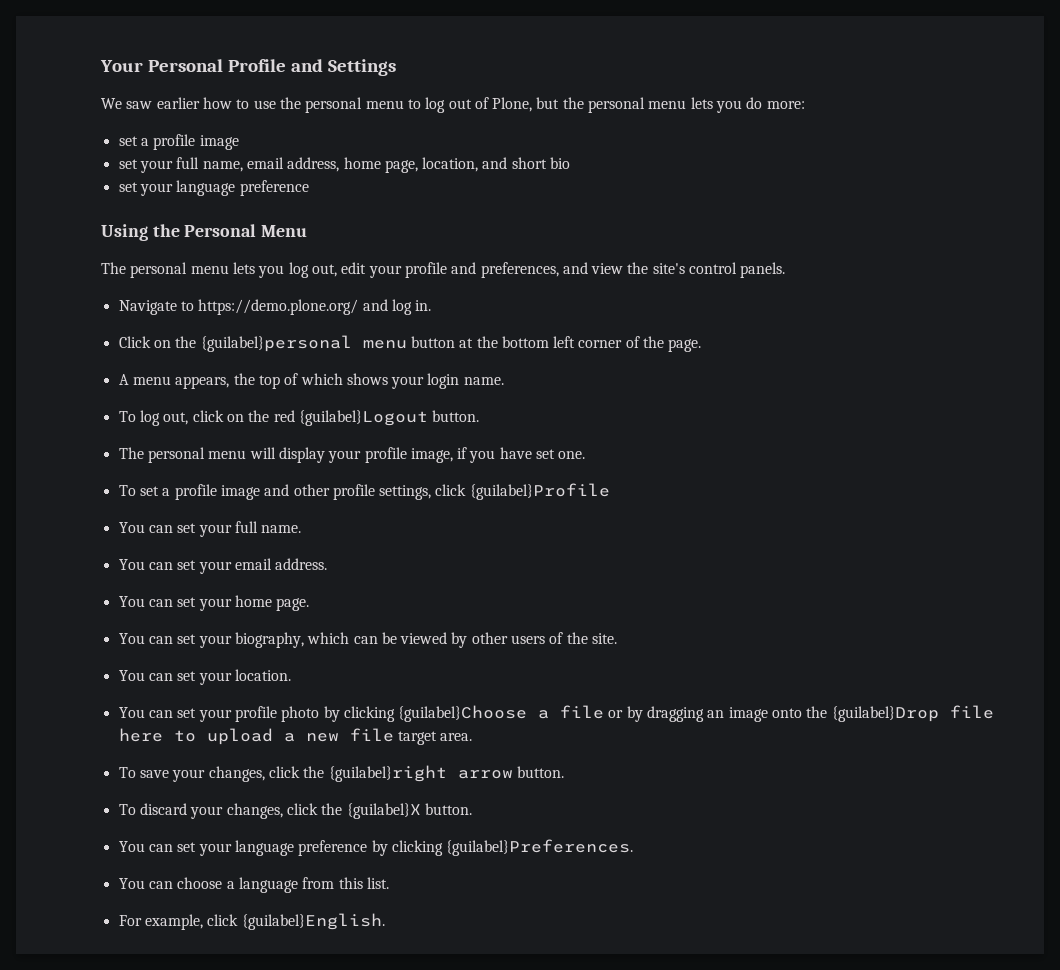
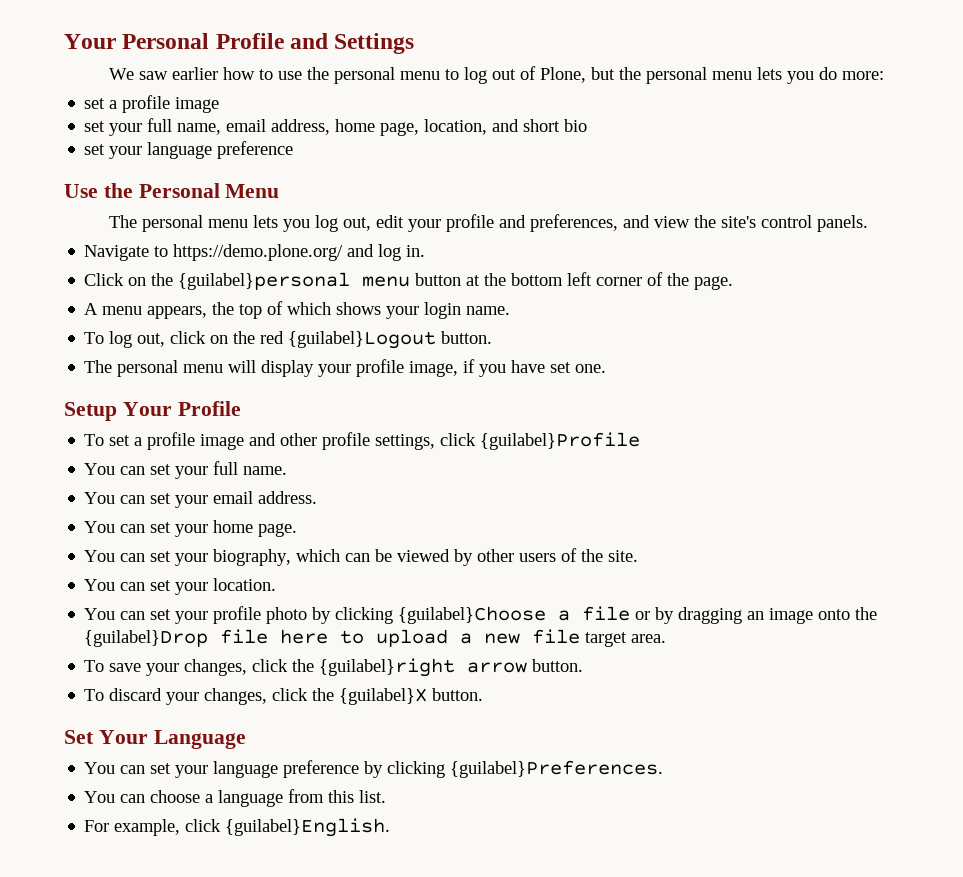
[101,224,148,241] Using -> [64,184,98,198] Use
(586, 455) none -> [64,401,241,421] // Setup Your Profile
(472, 809) none -> [64,730,246,749] // Set Your Language

